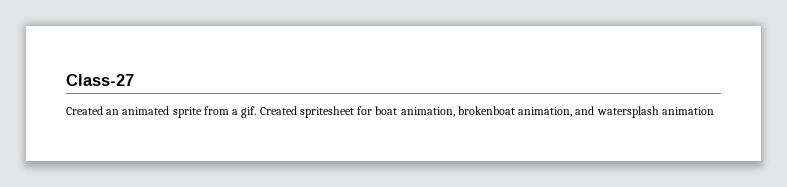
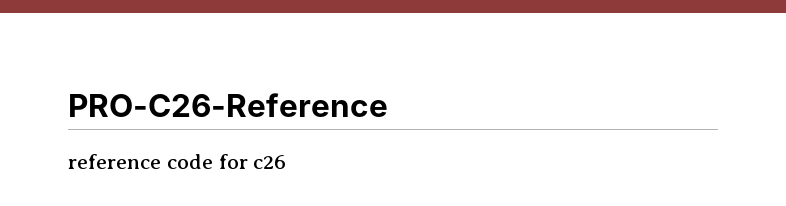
[66,74,134,86] [66,106,714,118] Class-27 // Created an animated sprite from a gif. Created spritesheet for boat animation, brokenboat animation, and watersplash animation -> [68,93,388,117] [68,154,287,169] PRO-C26-Reference // reference code for c26

